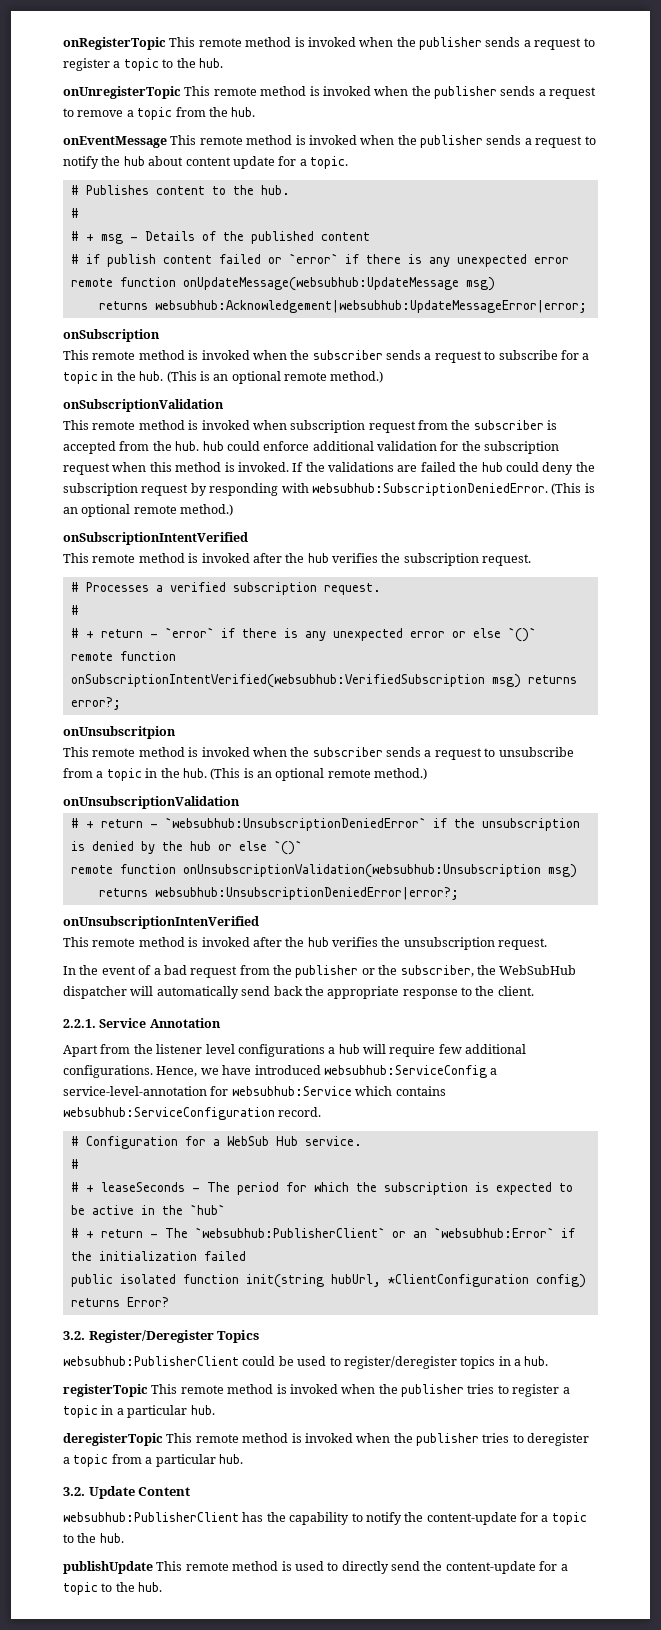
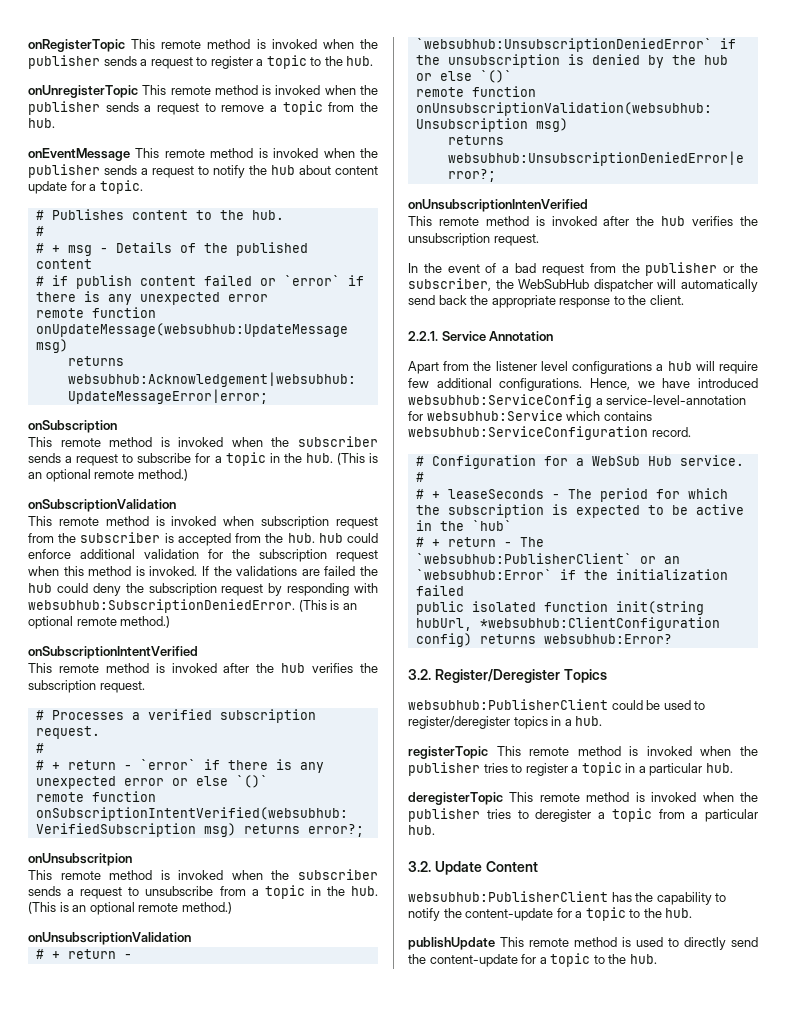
[387,1274,529,1287] *ClientConfiguration -> [479,617,720,631] *websubhub:ClientConfiguration
[126,1297,169,1307] Error? -> [543,634,672,644] websubhub:Error?

